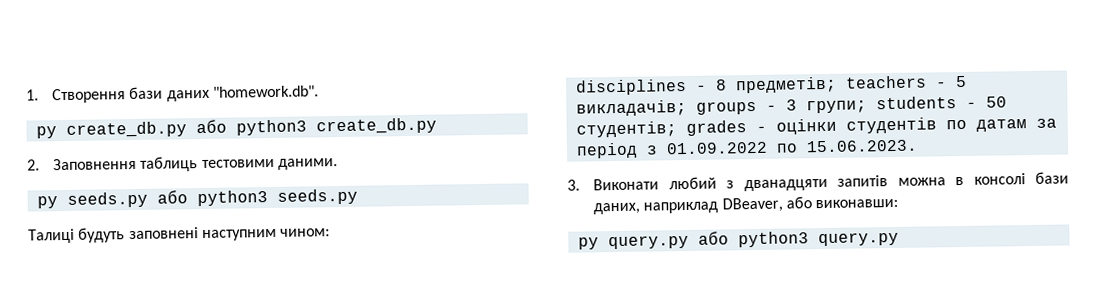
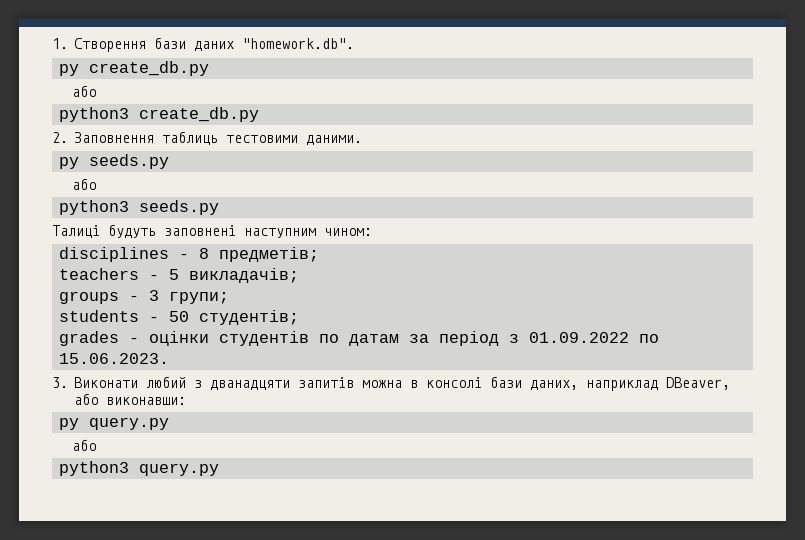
[195,119,227,134] або -> [72,85,97,97] // або //
[156,190,188,204] або -> [72,178,97,190] // або //
(837, 85) none -> (320, 254) //
(687, 108) none -> (300, 275) //
(867, 107) none -> (230, 298) //
(677, 129) none -> (300, 317) //
[697,231,729,245] або -> [72,439,97,451] // або //

